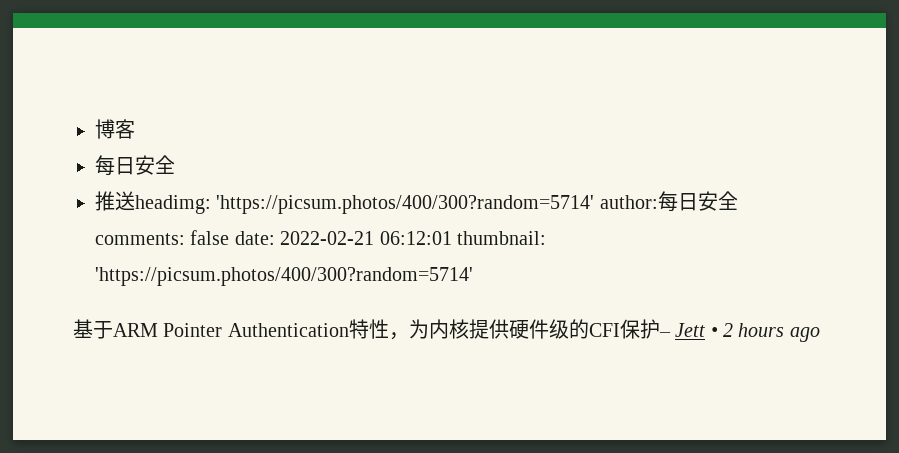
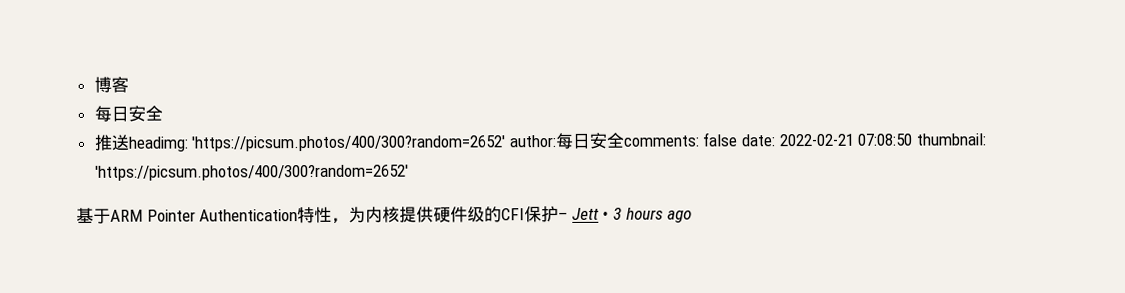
[216,195,595,214] 'https://picsum.photos/400/300?random=5714' -> [191,135,507,152] 'https://picsum.photos/400/300?random=2652'
[379,231,546,245] [95,267,473,286] 06:12:01 thumbnail: 'https://picsum.photos/400/300?random=5714' -> [857,133,986,146] [94,164,409,181] 07:08:50 thumbnail: 'https://picsum.photos/400/300?random=2652'
[722,323,733,337] 2 -> [612,207,622,220] 3

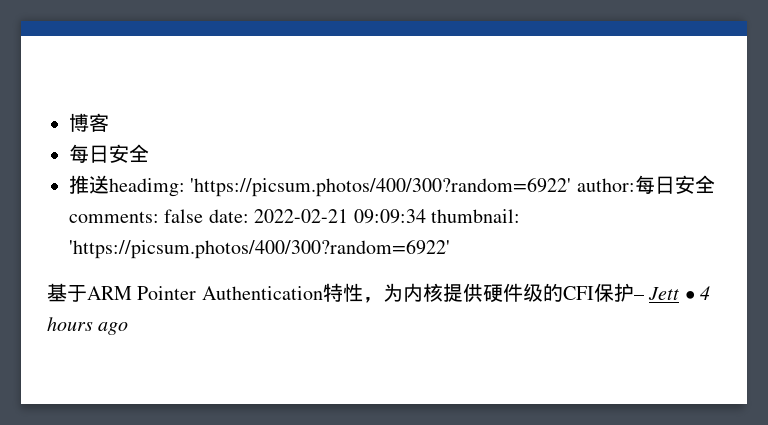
[191,135,507,152] 'https://picsum.photos/400/300?random=2652' -> [190,177,572,197] 'https://picsum.photos/400/300?random=6922'
[857,133,986,146] [94,164,409,181] 07:08:50 thumbnail: 'https://picsum.photos/400/300?random=2652' -> [353,209,520,224] [69,239,450,259] 09:09:34 thumbnail: 'https://picsum.photos/400/300?random=6922'
[612,207,622,220] 3 -> [699,286,710,300] 4

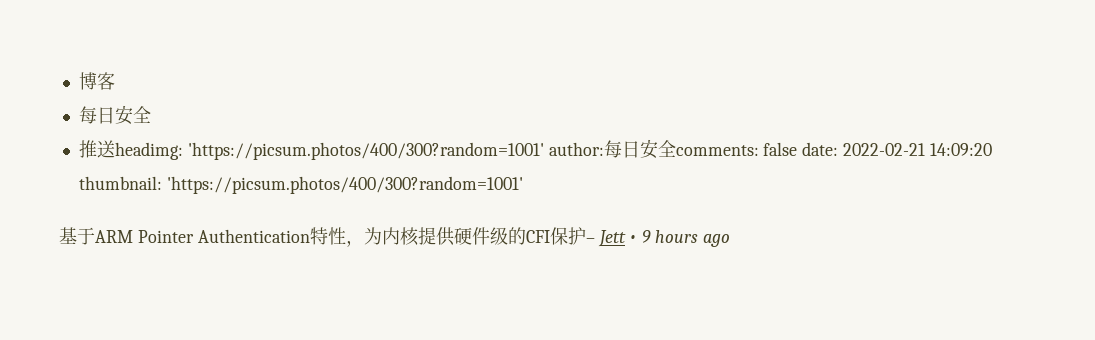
[190,177,572,197] 'https://picsum.photos/400/300?random=6922' -> [187,142,544,160] 'https://picsum.photos/400/300?random=1001'
[353,209,520,224] [69,239,450,259] 09:09:34 thumbnail: 'https://picsum.photos/400/300?random=6922' -> [929,143,992,156] [78,176,523,194] 14:09:20 thumbnail: 'https://picsum.photos/400/300?random=1001'
[699,286,710,300] 4 -> [642,230,652,243] 9

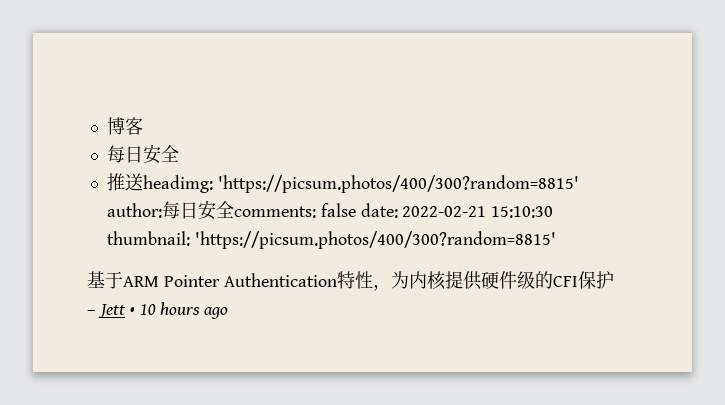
[187,142,544,160] 'https://picsum.photos/400/300?random=1001' -> [217,175,579,193] 'https://picsum.photos/400/300?random=8815'
[929,143,992,156] [78,176,523,194] 14:09:20 thumbnail: 'https://picsum.photos/400/300?random=1001' -> [491,206,554,218] [106,231,556,249] 15:10:30 thumbnail: 'https://picsum.photos/400/300?random=8815'
[642,230,652,243] 9 -> [139,304,156,315] 10

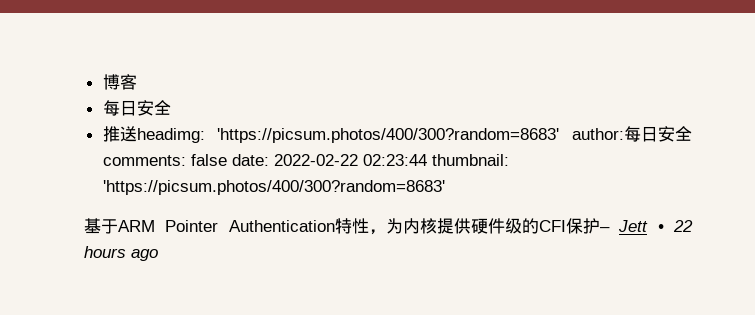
[217,175,579,193] 'https://picsum.photos/400/300?random=8815' -> [217,128,560,143] 'https://picsum.photos/400/300?random=8683'
[402,206,554,218] [106,231,556,249] 2022-02-21 15:10:30 thumbnail: 'https://picsum.photos/400/300?random=8815' -> [273,154,509,166] [102,180,445,195] 2022-02-22 02:23:44 thumbnail: 'https://picsum.photos/400/300?random=8683'
[139,304,156,315] 10 -> [672,220,693,232] 22

